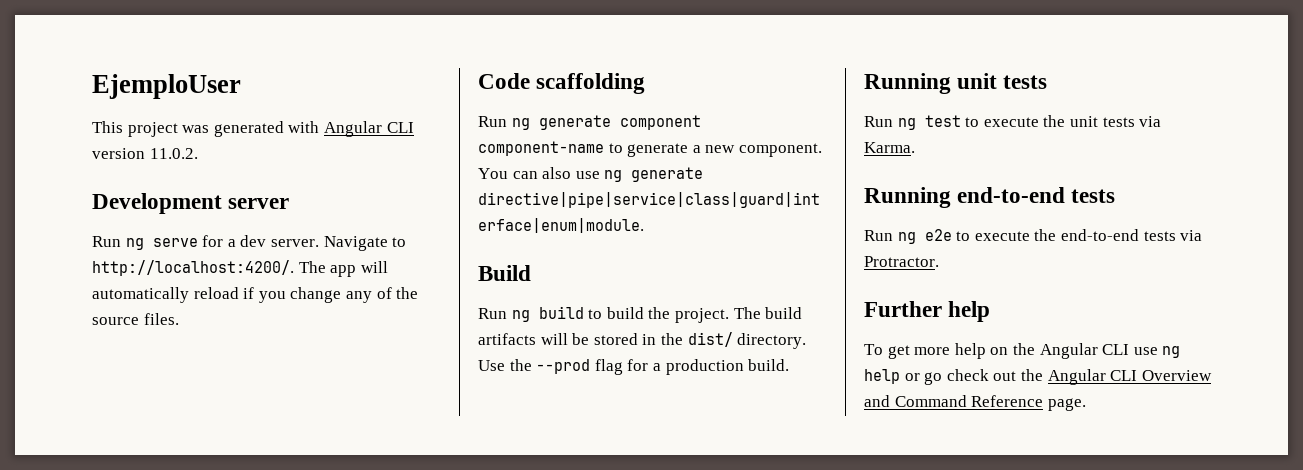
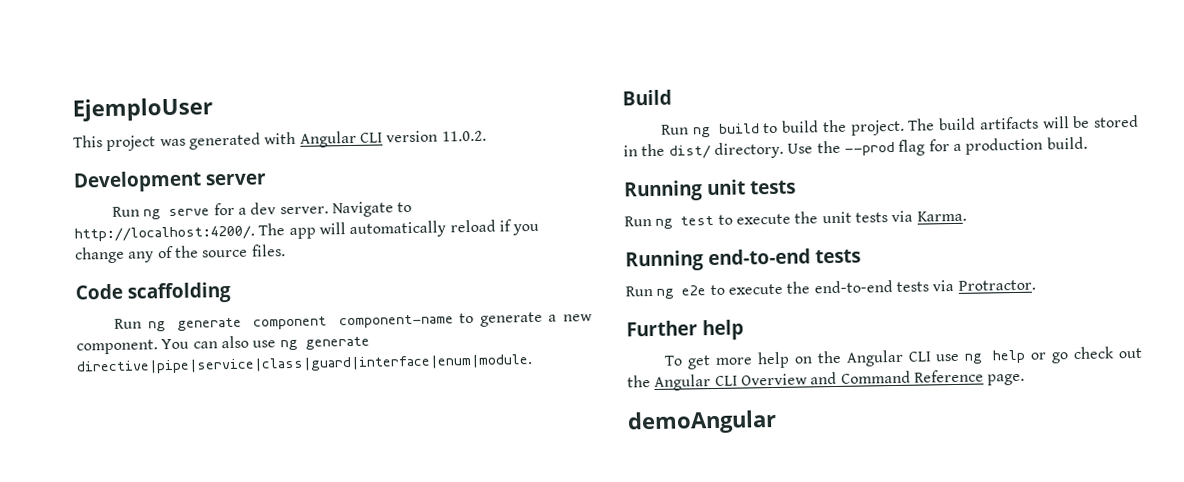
(1086, 404) none -> [627,409,777,435] // demoAngular

